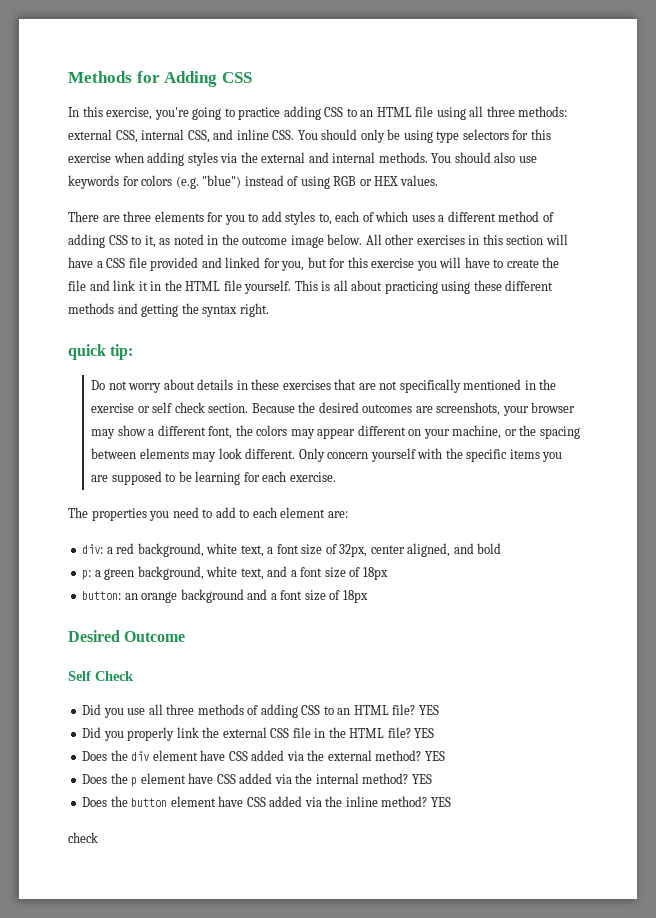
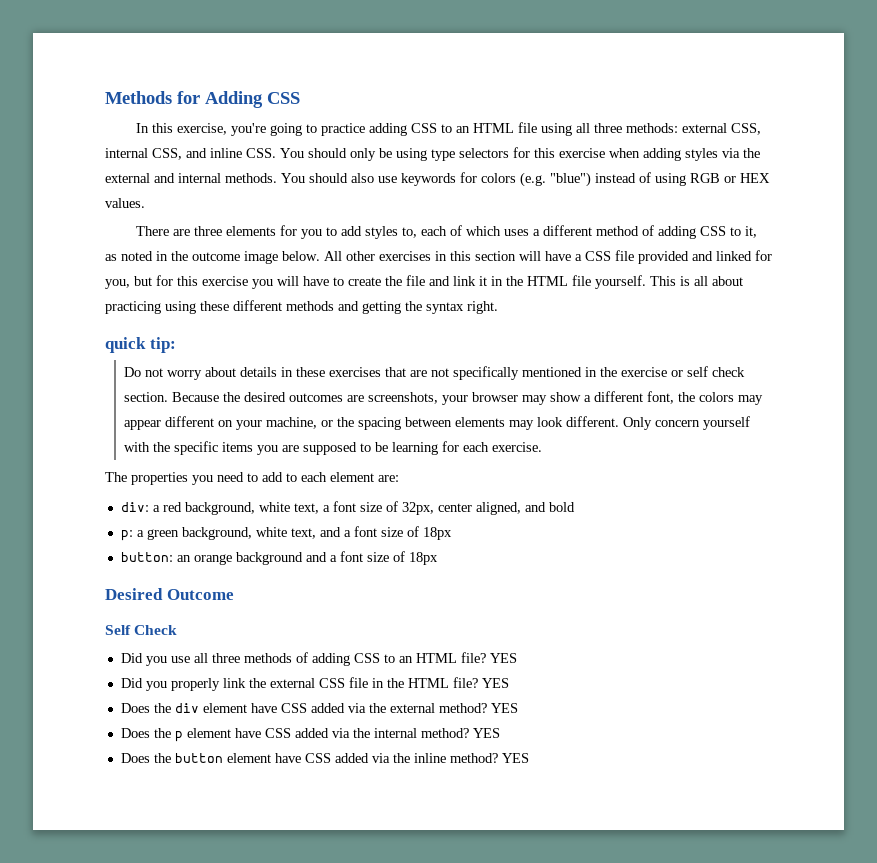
[68,832,98,843] // check -> (529, 758) none

